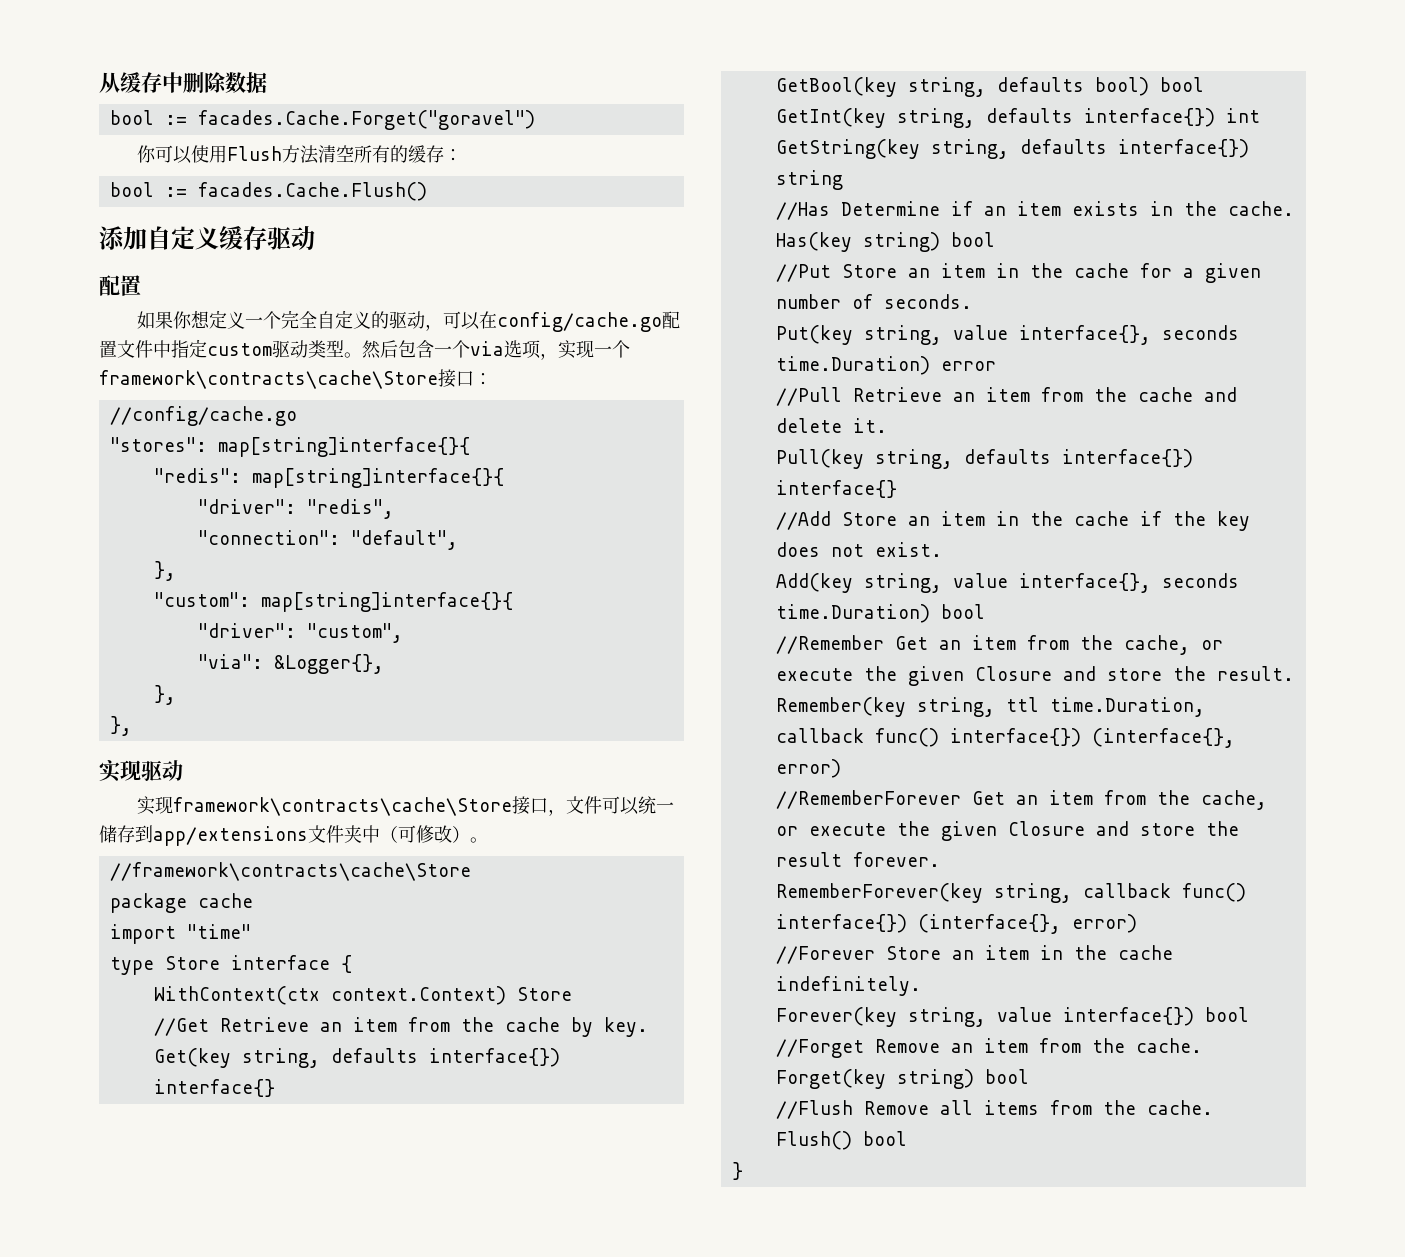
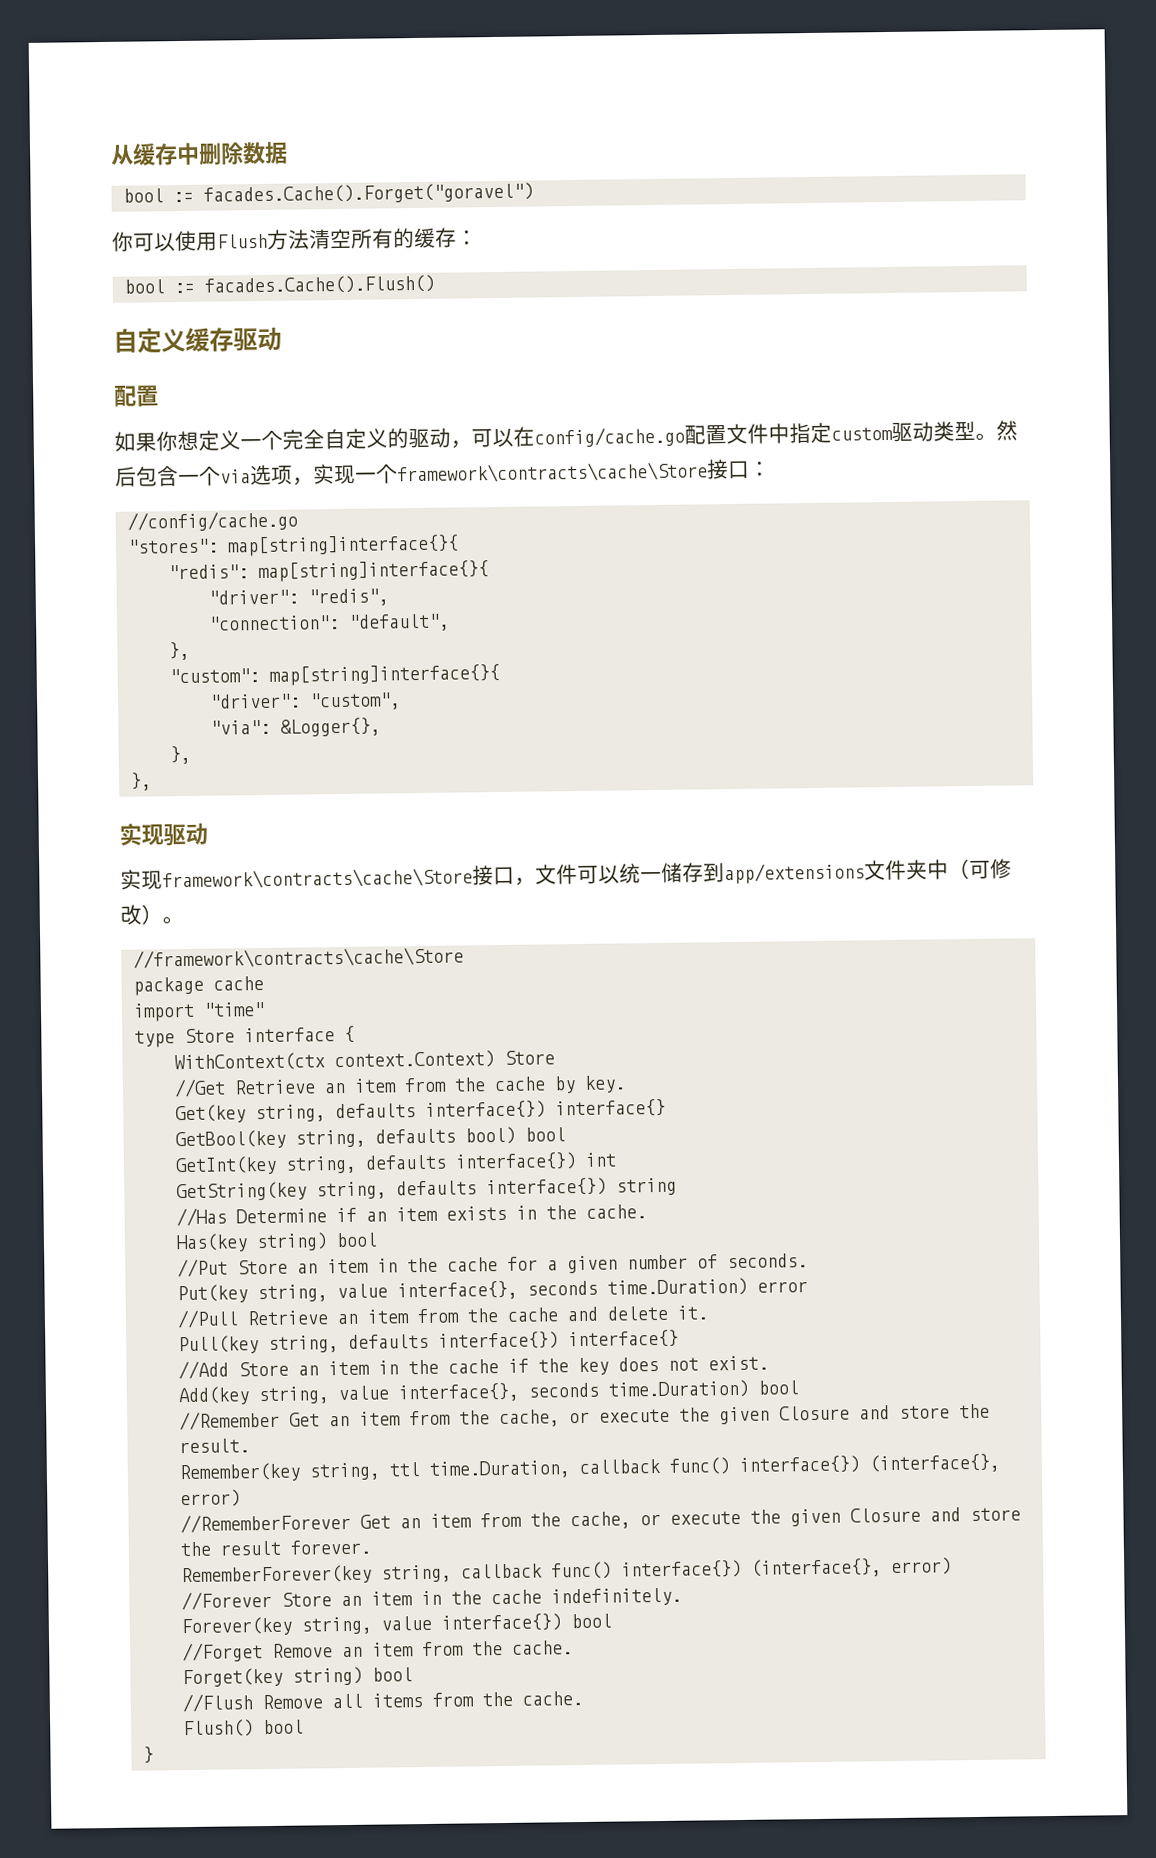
[197,110,535,130] facades.Cache.Forget("goravel") -> [203,182,535,205] facades.Cache().Forget("goravel")
[197,182,427,201] [99,226,147,250] facades.Cache.Flush() // 添加 -> [204,274,436,295] facades.Cache().Flush() //

